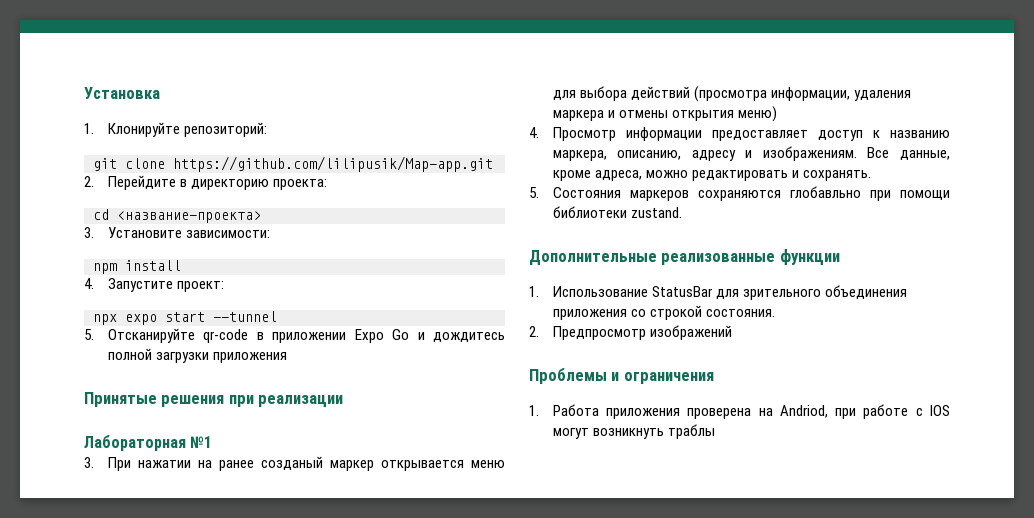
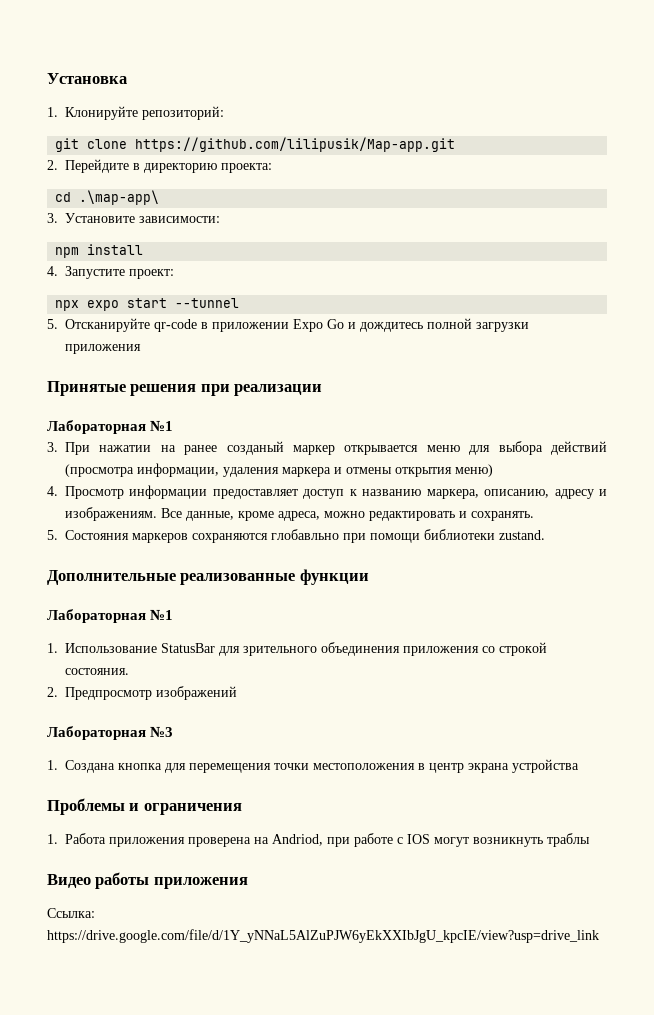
[117,211,261,223] <название-проекта> -> [79,190,160,205] .\map-app\
(840, 257) none -> [47,609,174,623] // Лабораторная №1
(732, 332) none -> [47,726,174,740] [47,759,579,773] // Лабораторная №3 // 1. Создана кнопка для перемещения точки местоположения в центр экрана устройства
(715, 431) none -> [47,872,248,889] [47,908,95,918] [47,929,599,943] // Видео работы приложения // Ссылка: https://drive.google.com/file/d/1Y_yNNaL5AlZuPJW6yEkXXIbJgU_kpcIE/view?usp=drive_link

